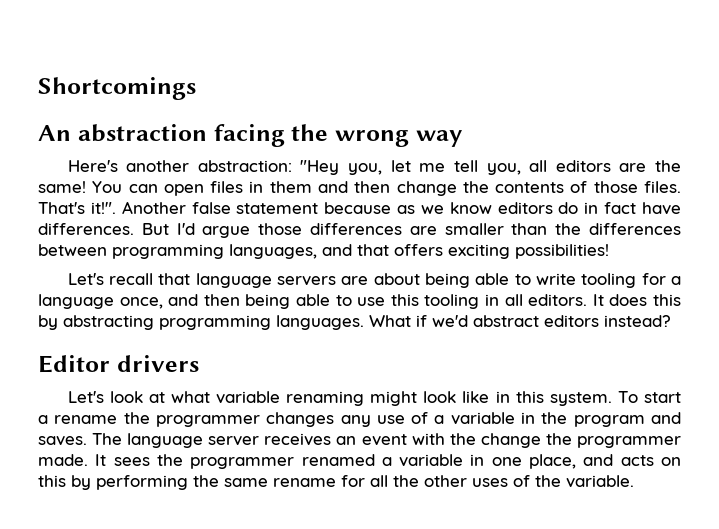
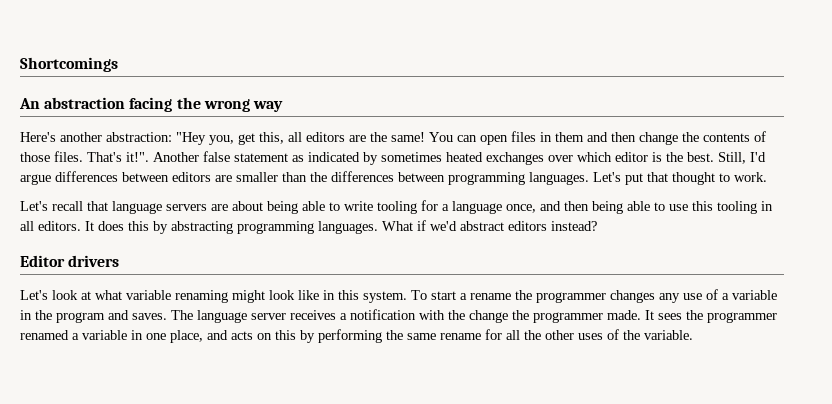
[390,160,521,175] let me tell you, -> [238,132,284,145] get this,
[324,202,681,215] [38,223,403,238] because as we know editors do in fact have differences. But I'd argue those differences -> [292,152,766,165] [20,171,211,185] as indicated by sometimes heated exchanges over which editor is the best. Still, I'd argue differences between editors
[229,244,609,259] languages, and that offers exciting possibilities! -> [529,172,767,185] languages. Let's put that thought to work.
[336,434,407,446] an event -> [340,309,416,320] a notification

